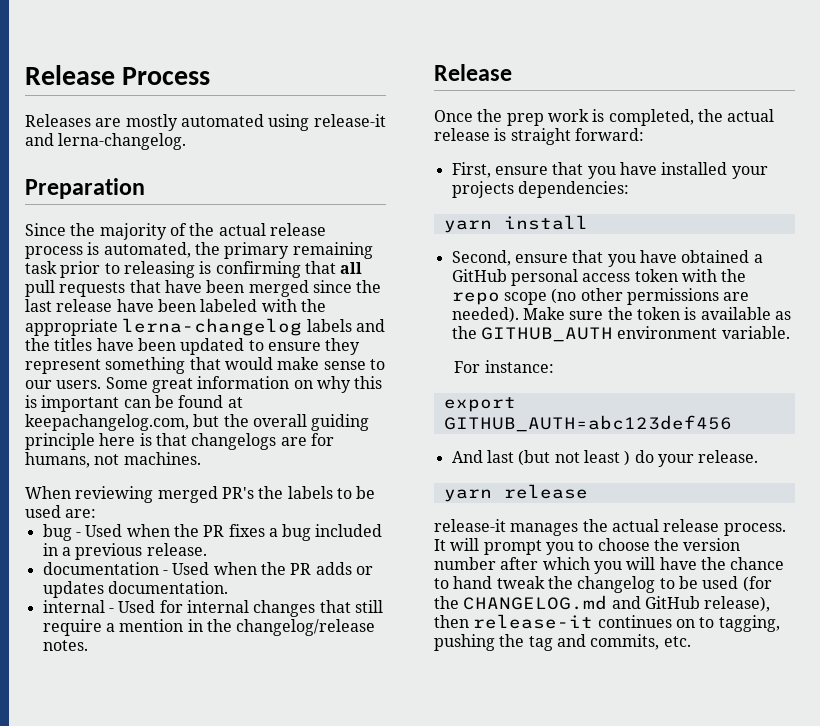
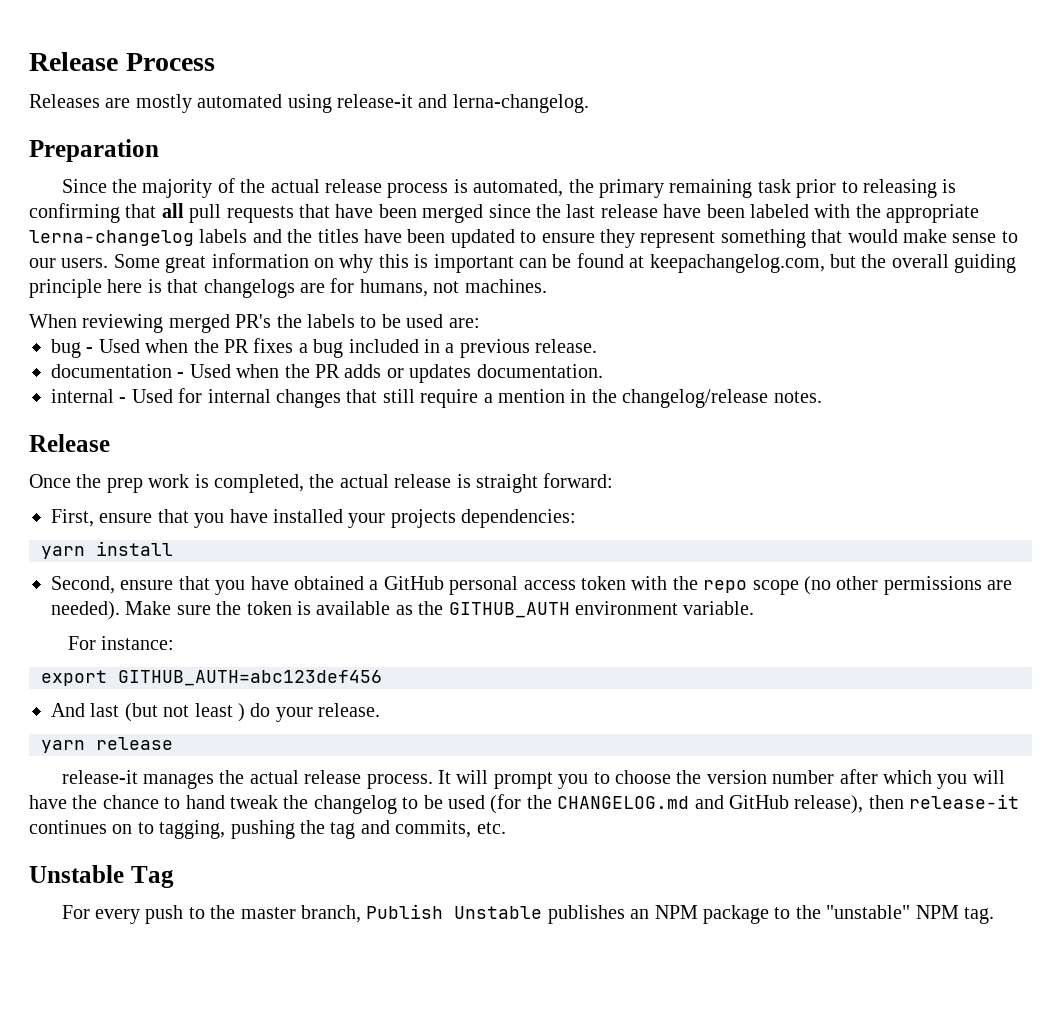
(691, 641) none -> [29,865,174,888] [61,904,995,924] // Unstable Tag // For every push to the master branch, Publish Unstable publishes an NPM package to the "unstable" NPM tag.

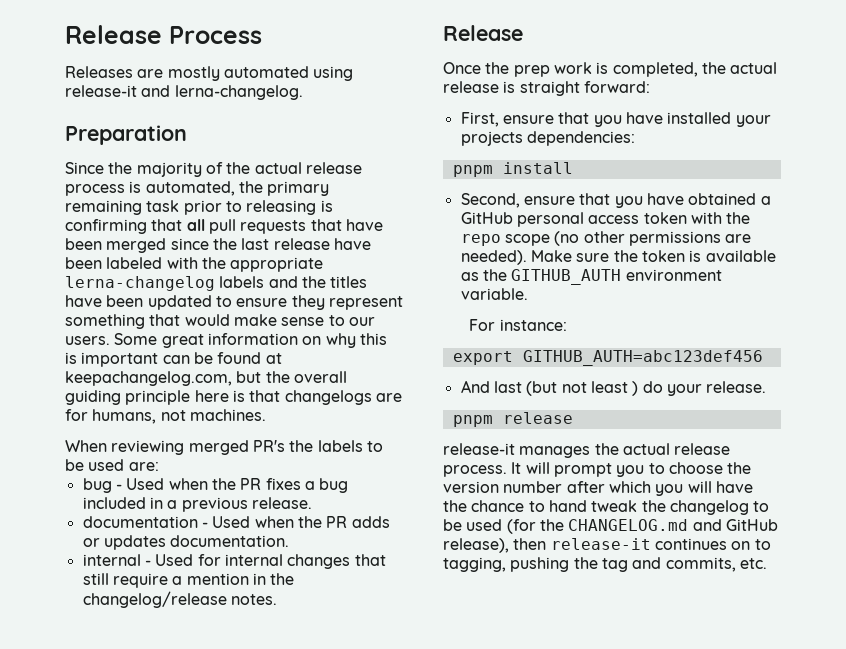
[41,546,85,559] yarn -> [452,165,493,177] pnpm
[41,740,85,753] yarn -> [452,415,493,427] pnpm
[29,865,174,888] [61,904,995,924] // Unstable Tag // For every push to the master branch, Publish Unstable publishes an NPM package to the "unstable" NPM tag. -> (767, 563) none

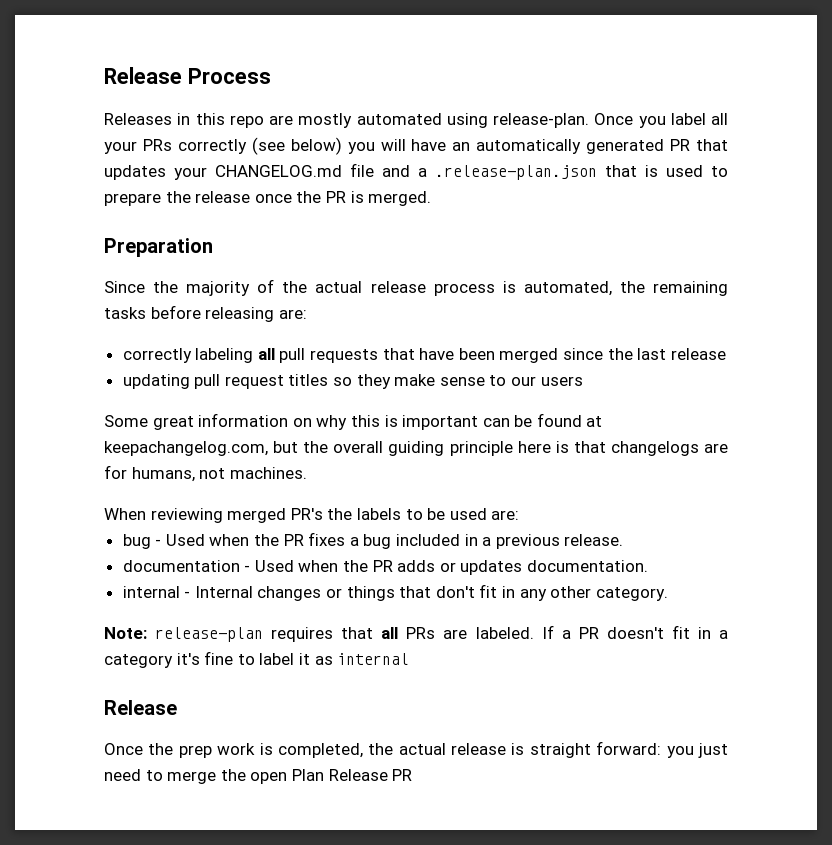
(133, 72) none -> [177,113,264,128] in this repo
[65,85,303,100] release-it and lerna-changelog. -> [493,113,728,128] [104,137,728,155] [104,163,728,180] [104,191,432,206] release-plan. Once you label all your PRs correctly (see below) you will have an automatically generated PR that updates your CHANGELOG.md file and a .release-plan.json that is used to prepare the release once the PR is merged.
[267,181,330,196] [65,200,333,215] [65,219,183,234] primary remaining task prior to releasing is confirming that -> [653,281,728,296] [104,305,307,322] [122,348,254,363] remaining tasks before releasing are: // correctly labeling
[333,238,371,250] [65,257,324,272] [65,276,368,291] [65,295,403,310] [65,314,230,329] have been labeled with the appropriate lerna-changelog labels and the titles have been updated to ensure they represent something that would -> [122,374,391,389] // updating pull request titles so they
[65,336,110,345] users. -> [540,376,583,386] users //
[155,554,386,569] [82,573,295,588] [82,591,277,608] Used for internal changes that still require a mention in the changelog/release notes. -> [194,584,668,601] [104,625,728,642] [104,651,410,668] Internal changes or things that don't fit in any other category. // Note: release-plan requires that all PRs are labeled. If a PR doesn't fit in a category it's fine to label it as internal
[460,112,771,127] [460,131,635,146] [452,162,573,177] [460,193,771,208] [460,212,751,227] [460,231,752,246] [460,250,776,265] [460,269,722,285] [460,288,528,300] [469,319,567,331] [452,350,763,366] [460,380,767,396] [452,412,573,427] [443,443,731,458] [443,462,752,477] [443,481,753,496] [443,500,770,515] [443,519,778,534] [443,538,771,553] [443,557,767,572] // First, ensure that you have installed your projects dependencies: // pnpm install // Second, ensure that you have obtained a GitHub personal access token with the repo scope (no other permissions are needed). Make sure the token is available as the GITHUB_AUTH environment variable. // For instance: // export GITHUB_AUTH=abc123def456 // And last (but not least ) do your release. // pnpm release // release-it manages the actual release process. It will prompt you to choose the version number after which you will have the chance to hand tweak the changelog to be used (for the CHANGELOG.md and GitHub release), then release-it continues on to tagging, pushing the tag and commits, etc. -> [666,743,728,758] [104,769,413,784] you just need to merge the open Plan Release PR

